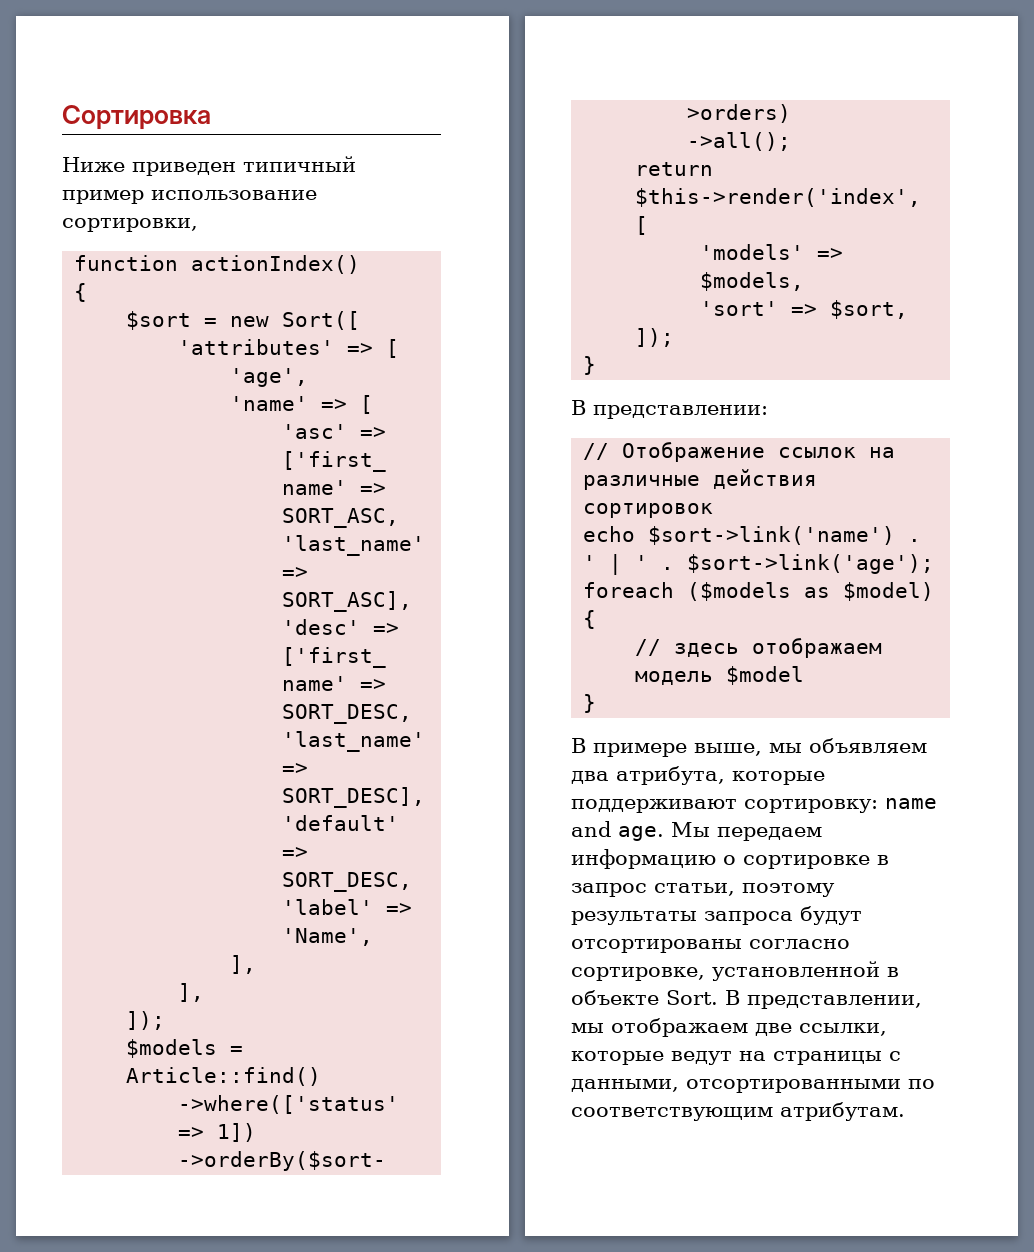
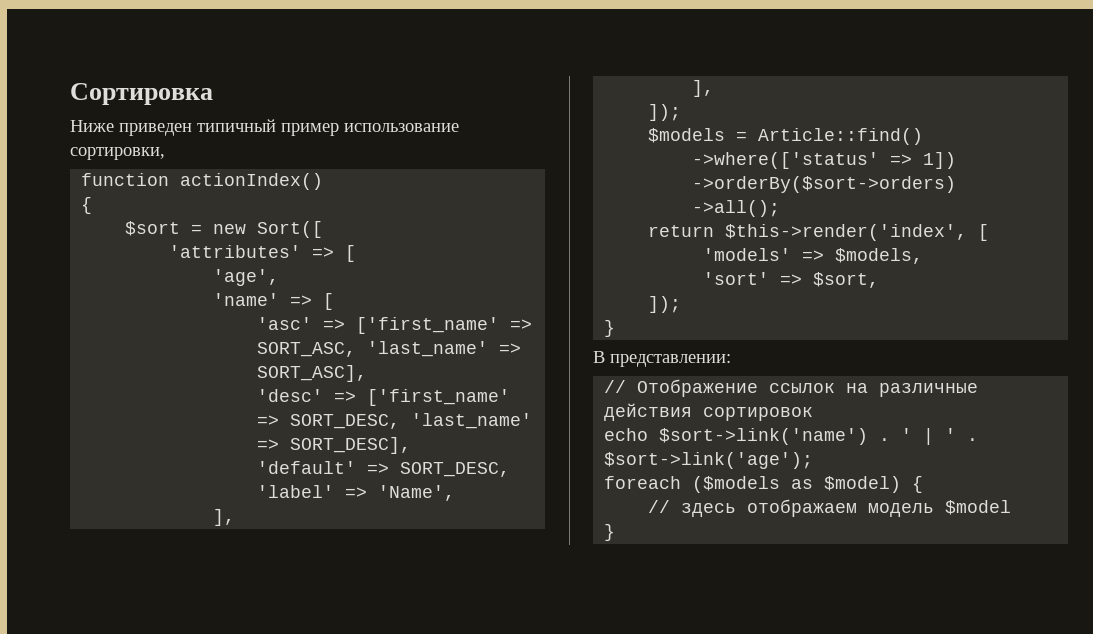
[571,738,927,757] [571,766,825,785] [571,798,937,813] [571,821,822,841] [571,849,889,869] [571,883,835,897] [571,906,862,925] [571,939,850,953] [571,961,899,981] [571,990,922,1009] [571,1018,887,1037] [571,1051,901,1065] [571,1079,935,1093] [571,1102,905,1121] // В примере выше, мы объявляем два атрибута, которые поддерживают сортировку: name and age. Мы передаем информацию о сортировке в запрос статьи, поэтому результаты запроса будут отсортированы согласно сортировке, установленной в объекте Sort. В представлении, мы отображаем две ссылки, которые ведут на страницы с данными, отсортированными по соответствующим атрибутам. -> (616, 532) none

